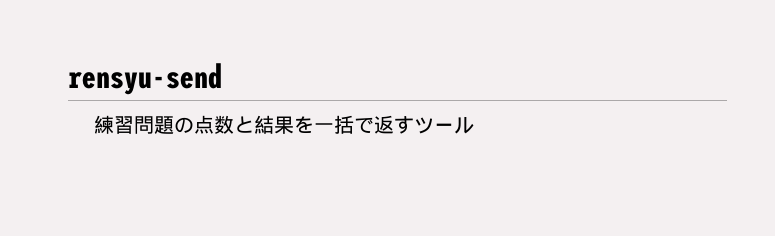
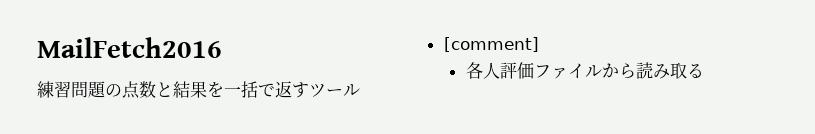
[68,63,222,95] rensyu-send -> [37,37,222,58] MailFetch2016
(475, 125) none -> [443,37,539,52] [465,62,704,79] // [comment] // 各人評価ファイルから読み取る

